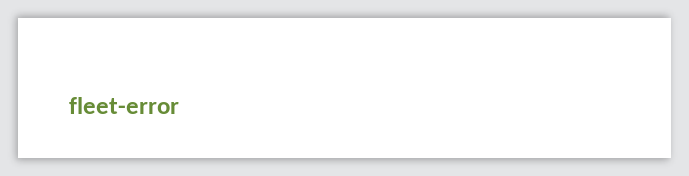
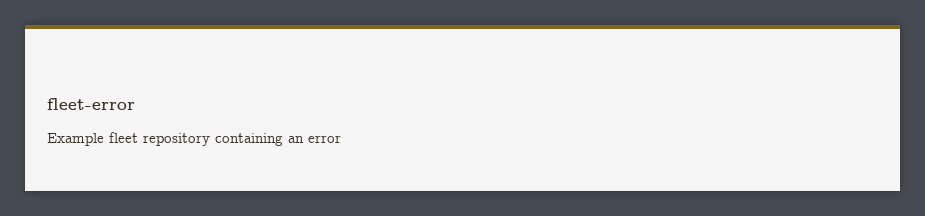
(179, 105) none -> [47,132,341,146] // Example fleet repository containing an error

